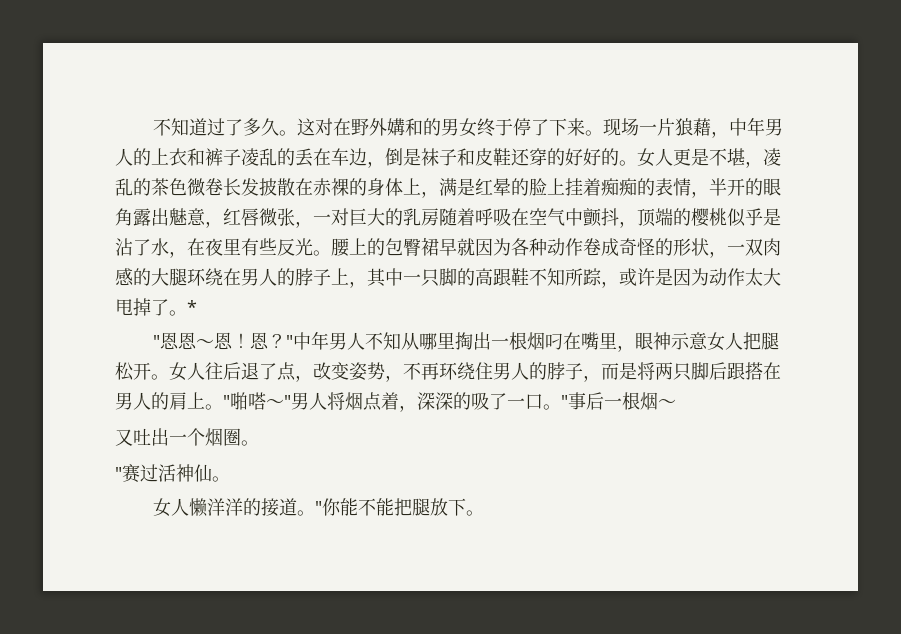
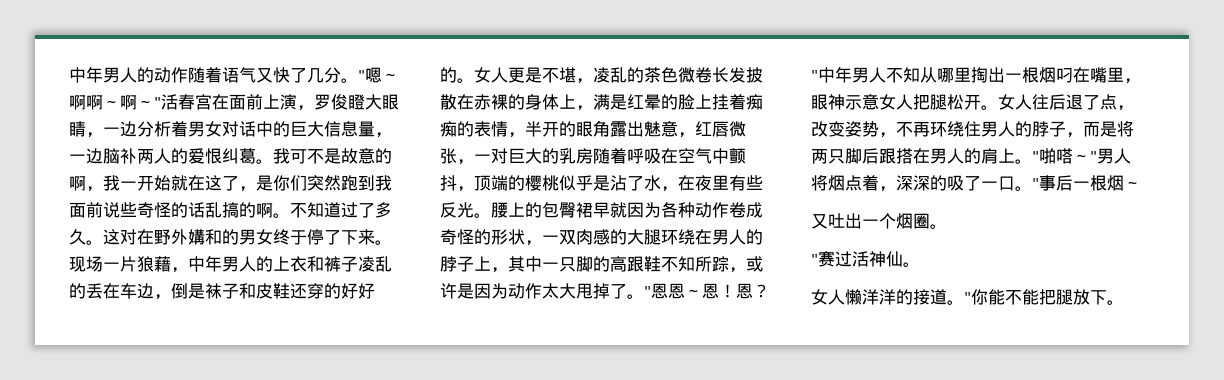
(152, 127) none -> [69,66,399,83] [69,94,399,111] [69,121,392,138] [69,148,392,164] [69,175,392,192] [69,202,290,218] 中年男人的动作随着语气又快了几分。"嗯～啊啊～啊～"活春宫在面前上演，罗俊瞪大眼睛，一边分析着男女对话中的巨大信息量，一边脑补两人的爱恨纠葛。我可不是故意的啊，我一开始就在这了，是你们突然跑到我面前说些奇怪的话乱搞的啊。
[187,300,197,314] * // -> (644, 296) none

